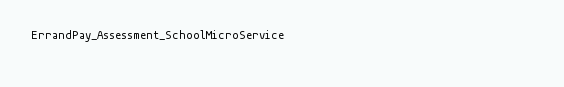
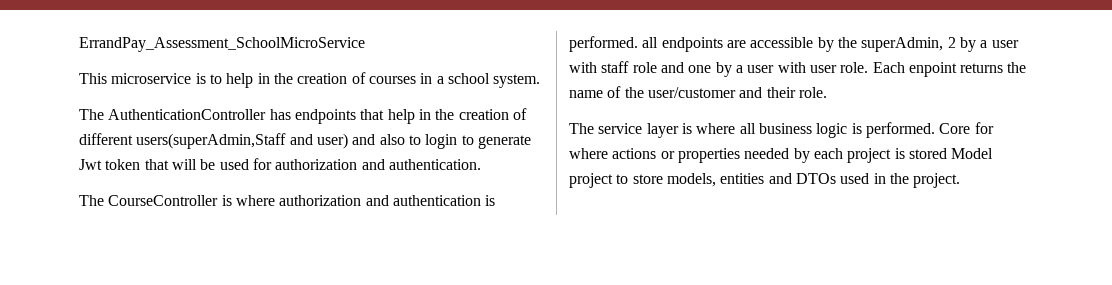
(284, 36) none -> [79,72,541,88] [79,108,527,124] [79,133,531,149] [79,158,481,170] [79,195,496,206] [569,36,1019,52] [569,61,1027,77] [569,86,827,98] [569,122,994,138] [569,148,994,163] [569,173,961,188] // This microservice is to help in the creation of courses in a school system. // The AuthenticationController has endpoints that help in the creation of different users(superAdmin,Staff and user) and also to login to generate Jwt token that will be used for authorization and authentication. // The CourseController is where authorization and authentication is performed. all endpoints are accessible by the superAdmin, 2 by a user with staff role and one by a user with user role. Each enpoint returns the name of the user/customer and their role. // The service layer is where all business logic is performed. Core for where actions or properties needed by each project is stored Model project to store models, entities and DTOs used in the project.

